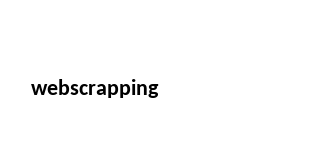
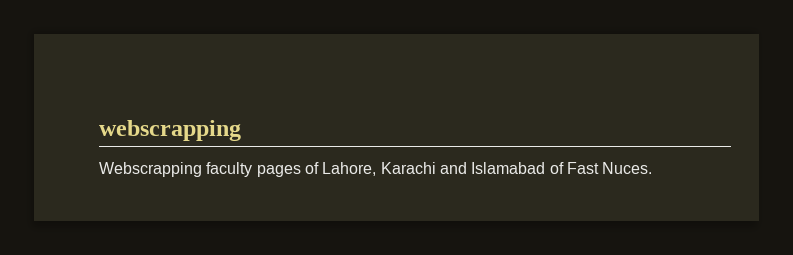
(159, 88) none -> [99,162,653,177] // Webscrapping faculty pages of Lahore, Karachi and Islamabad of Fast Nuces.

